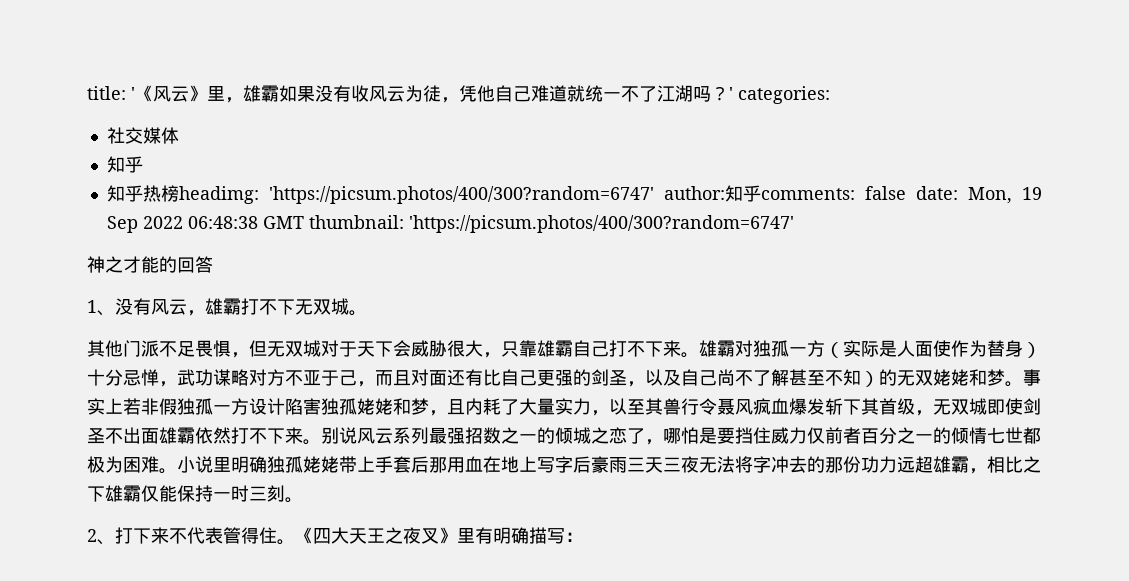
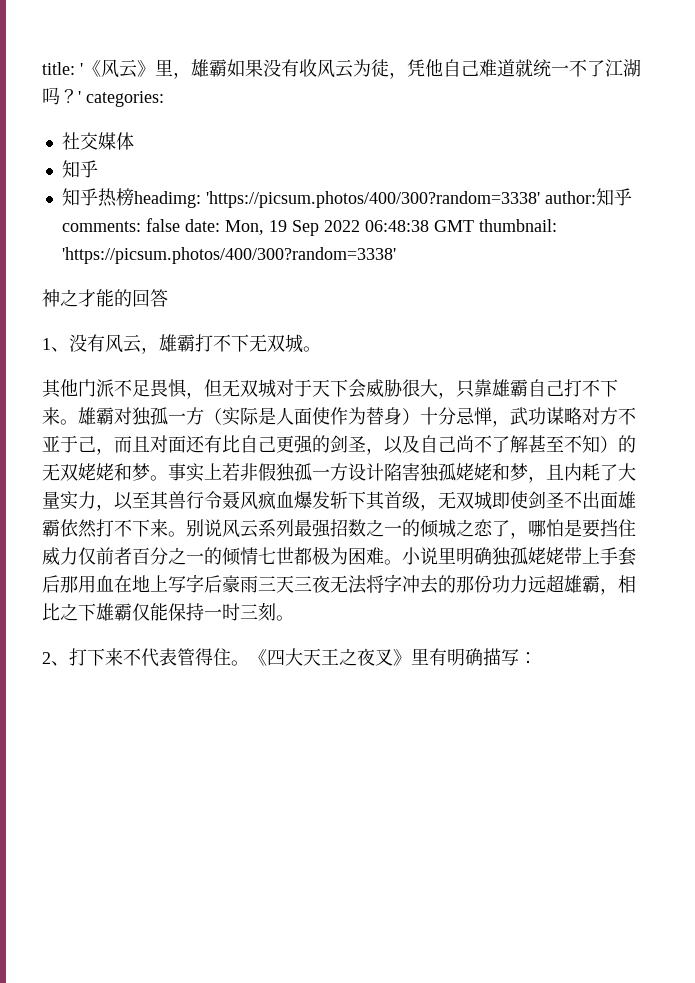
[268,186,654,204] 'https://picsum.photos/400/300?random=6747' -> [205,191,540,208] 'https://picsum.photos/400/300?random=3338'
[408,215,794,233] 'https://picsum.photos/400/300?random=6747' -> [61,247,396,264] 'https://picsum.photos/400/300?random=3338'

